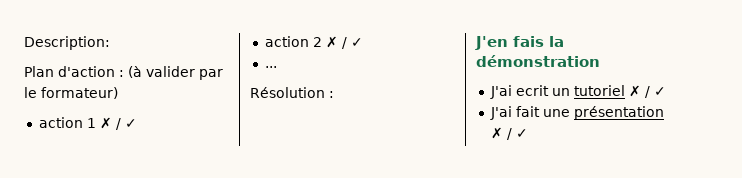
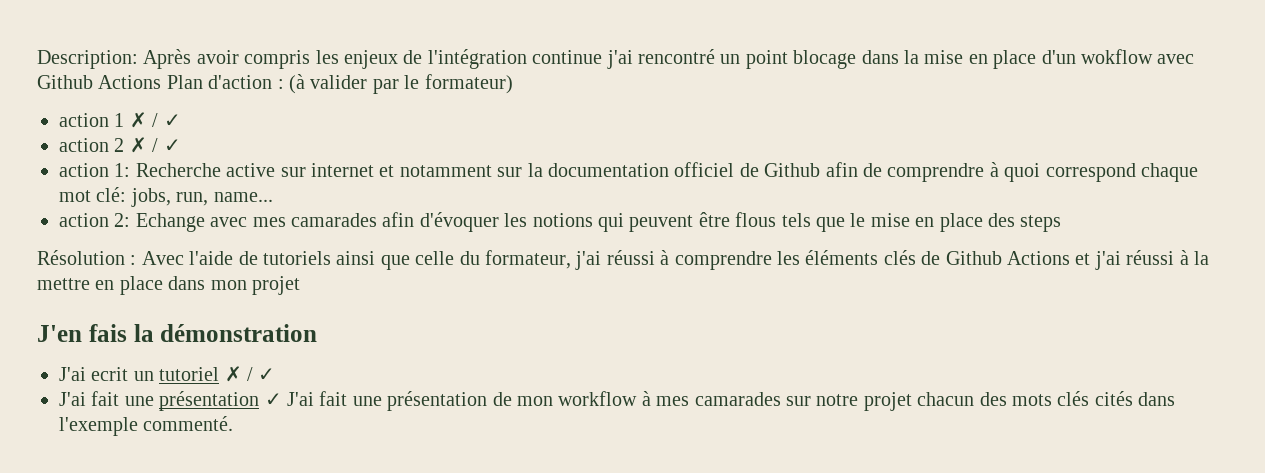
(110, 43) // -> [143,49,1195,69] [37,75,162,89] Après avoir compris les enjeux de l'intégration continue j'ai rencontré un point blocage dans la mise en place d'un wokflow avec Github Actions
[264,66,277,68] [250,87,334,98] ... // Résolution : -> [59,162,1198,182] [59,187,273,207] [59,212,1062,232] [37,250,1209,270] [37,276,300,295] action 1: Recherche active sur internet et notamment sur la documentation officiel de Github afin de comprendre à quoi correspond chaque mot clé: jobs, run, name... // action 2: Echange avec mes camarades afin d'évoquer les notions qui peuvent être flous tels que le mise en place des steps // Résolution : Avec l'aide de tutoriels ainsi que celle du formateur, j'ai réussi à comprendre les éléments clés de Github Actions et j'ai réussi à la mettre en place dans mon projet
[490,127,528,140] ✗ / ✓ -> [264,391,1176,411] [59,416,234,436] ✓ J'ai fait une présentation de mon workflow à mes camarades sur notre projet chacun des mots clés cités dans l'exemple commenté.

